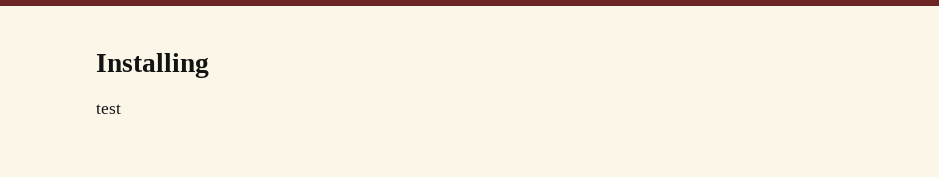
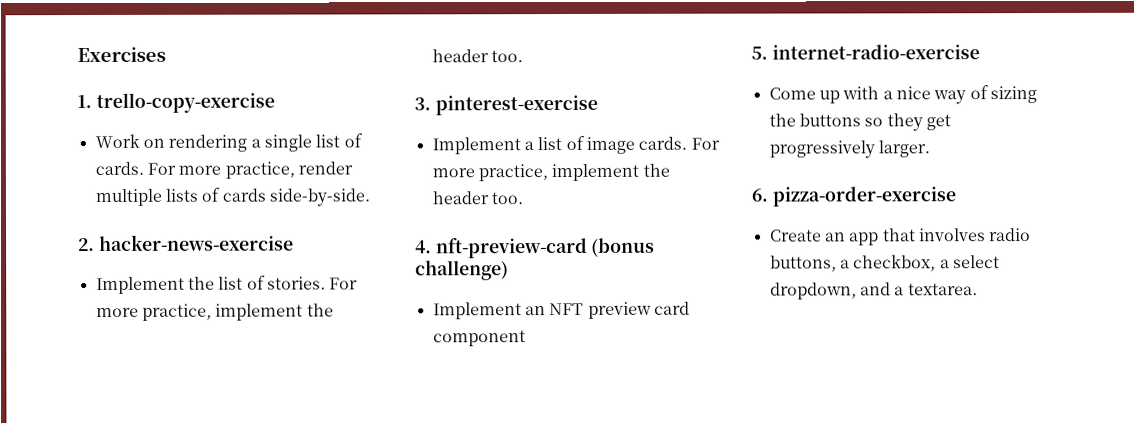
[96,53,209,78] [96,104,121,114] Installing // test -> [77,46,166,63] [77,92,275,113] [94,133,363,152] [94,161,353,179] [94,187,370,207] [78,234,294,252] [95,275,359,294] [95,303,334,321] [431,49,523,63] [414,94,598,116] [431,135,720,155] [431,163,670,182] [431,191,523,205] [415,236,656,259] [415,260,509,281] [432,301,690,320] [432,330,526,347] [751,44,980,60] [768,85,1037,105] [768,113,951,132] [768,140,930,159] [751,186,956,207] [769,228,1032,246] [769,254,1000,272] [769,282,978,300] Exercises // 1. trello-copy-exercise // Work on rendering a single list of cards. For more practice, render multiple lists of cards side-by-side. // 2. hacker-news-exercise // Implement the list of stories. For more practice, implement the header too. // 3. pinterest-exercise // Implement a list of image cards. For more practice, implement the header too. // 4. nft-preview-card (bonus challenge) // Implement an NFT preview card component // 5. internet-radio-exercise // Come up with a nice way of sizing the buttons so they get progressively larger. // 6. pizza-order-exercise // Create an app that involves radio buttons, a checkbox, a select dropdown, and a textarea.

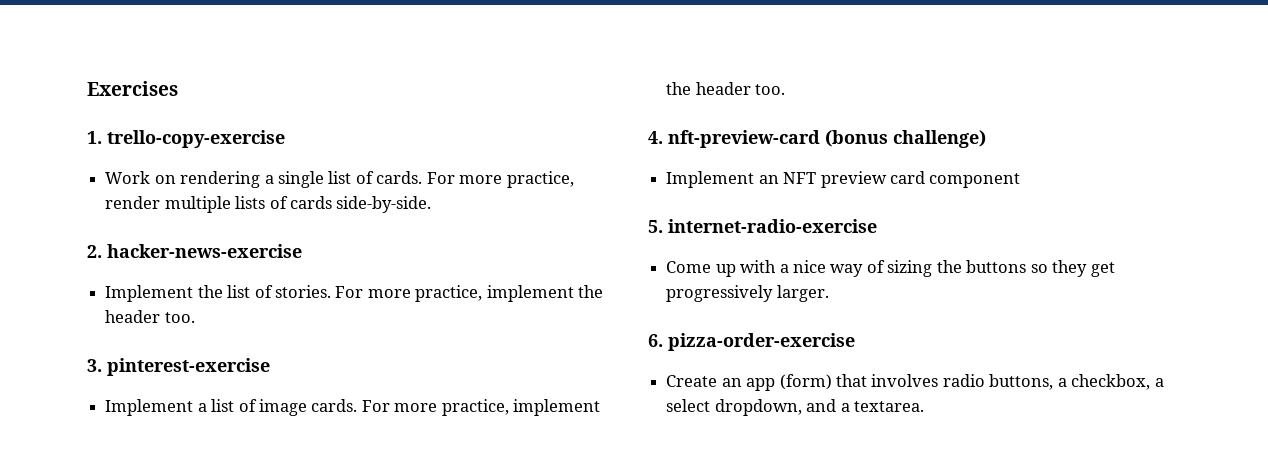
(880, 239) none -> [779,374,832,390] (form)

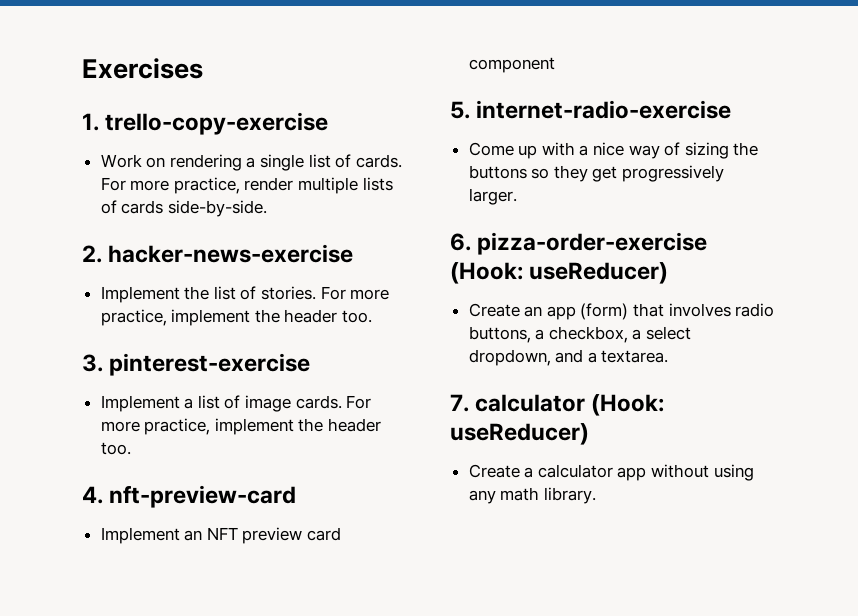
[825,130,986,148] (bonus challenge) -> (297, 496) none
(855, 342) none -> [450,262,669,284] (Hook: useReducer)
(924, 406) none -> [450,394,665,416] [450,423,589,445] [468,464,754,481] [468,487,596,504] // 7. calculator (Hook: useReducer) // Create a calculator app without using any math library.

